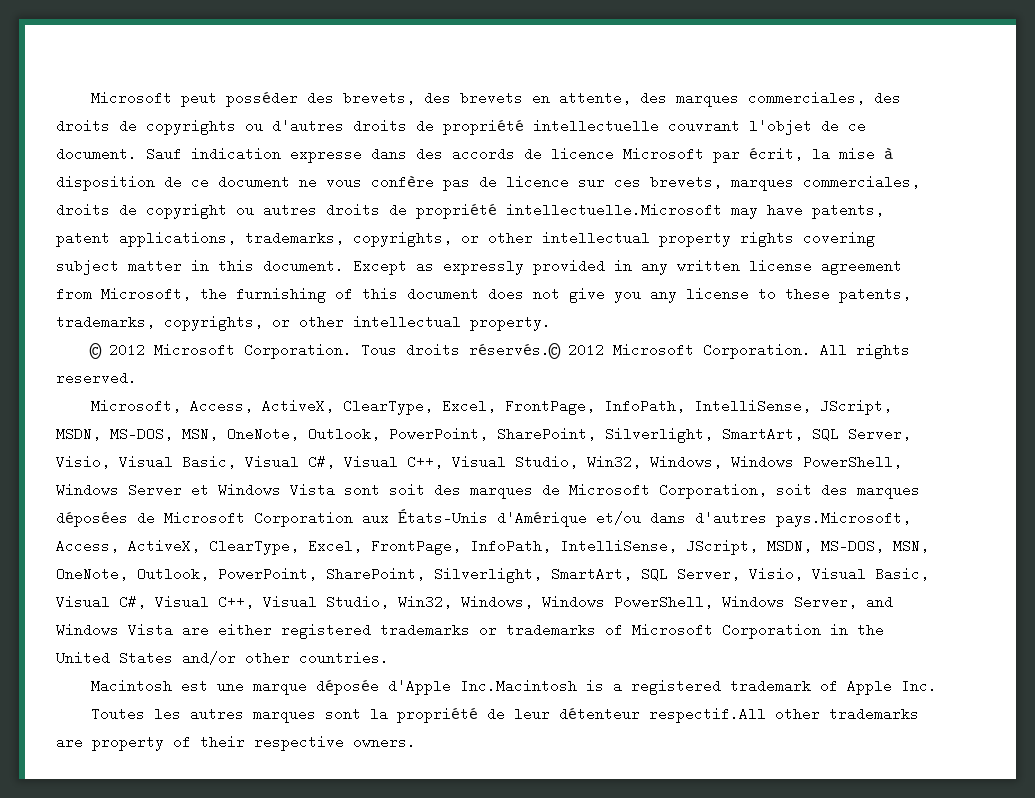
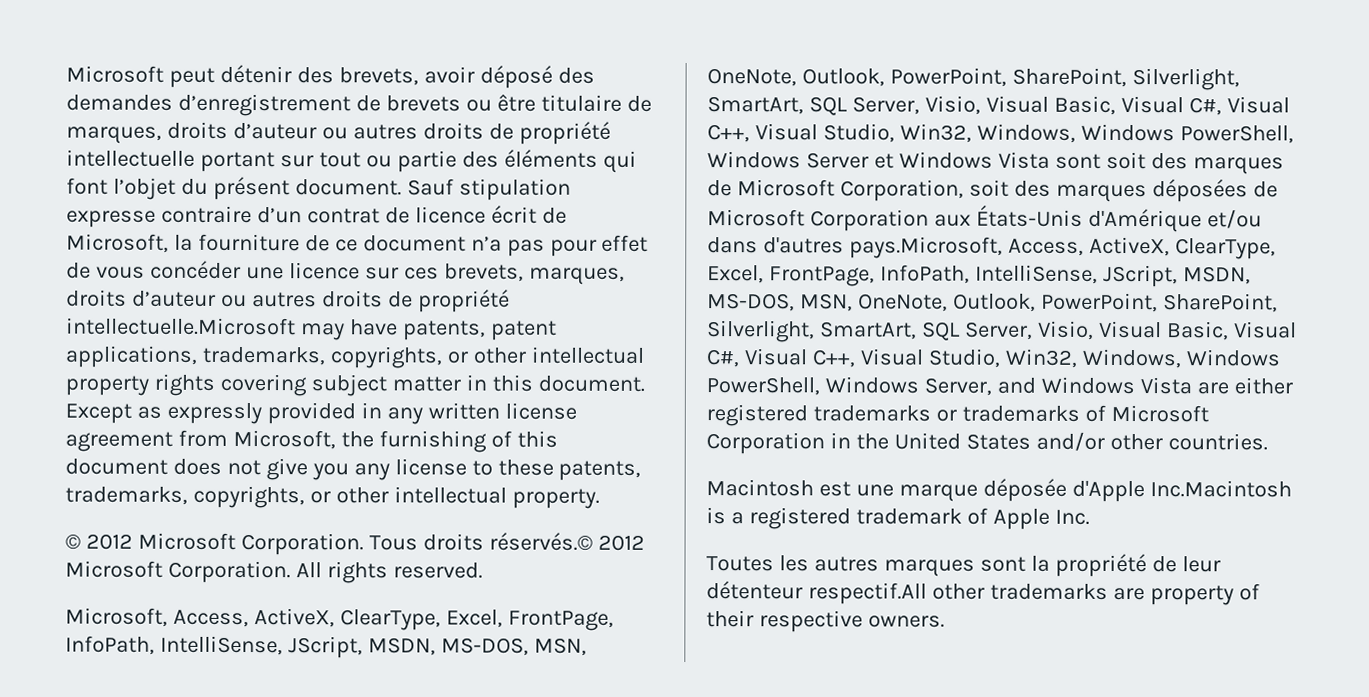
[226,91,299,107] posséder -> [219,64,292,84] détenir
[424,91,902,107] [56,119,866,135] [56,147,893,163] [56,175,920,191] [56,203,227,219] des brevets en attente, des marques commerciales, des droits de copyrights ou d'autres droits de propriété intellectuelle couvrant l'objet de ce document. Sauf indication expresse dans des accords de licence Microsoft par écrit, la mise à disposition de ce document ne vous confère pas de licence sur ces brevets, marques commerciales, droits de copyright -> [423,65,595,89] [66,93,652,117] [66,121,611,145] [66,149,637,173] [66,176,571,201] [66,205,567,228] [66,233,649,257] [66,260,625,285] [66,289,216,307] avoir déposé des demandes d’enregistrement de brevets ou être titulaire de marques, droits d’auteur ou autres droits de propriété intellectuelle portant sur tout ou partie des éléments qui font l’objet du présent document. Sauf stipulation expresse contraire d’un contrat de licence écrit de Microsoft, la fourniture de ce document n’a pas pour effet de vous concéder une licence sur ces brevets, marques, droits d’auteur

